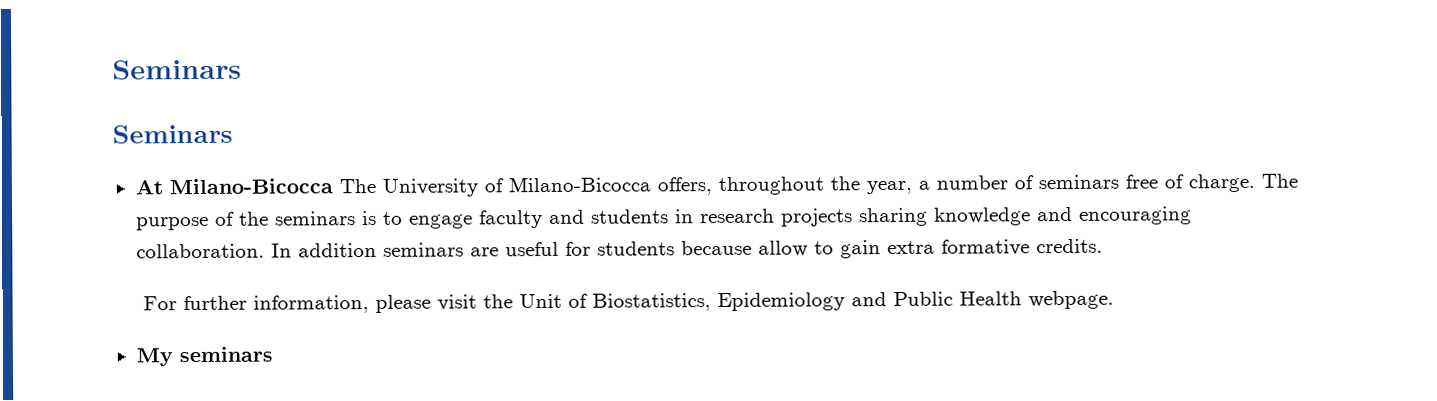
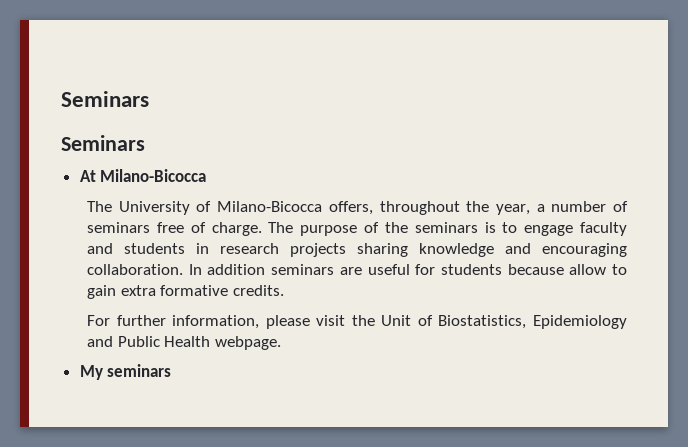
(333, 186) none -> (207, 175) //

